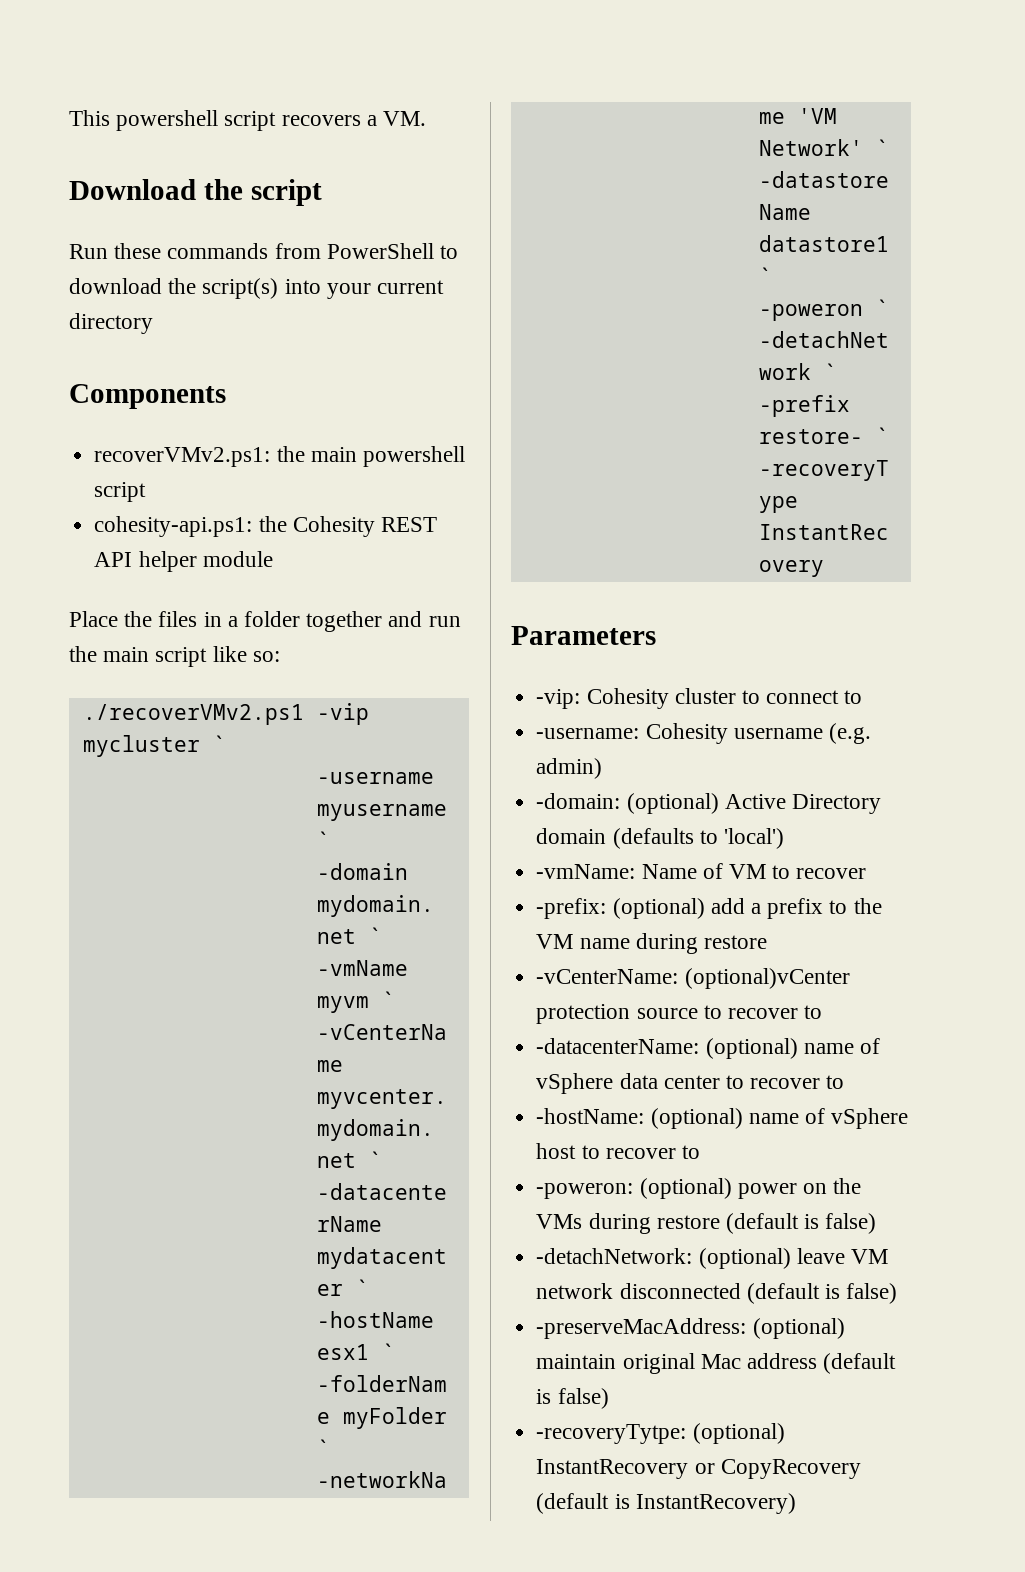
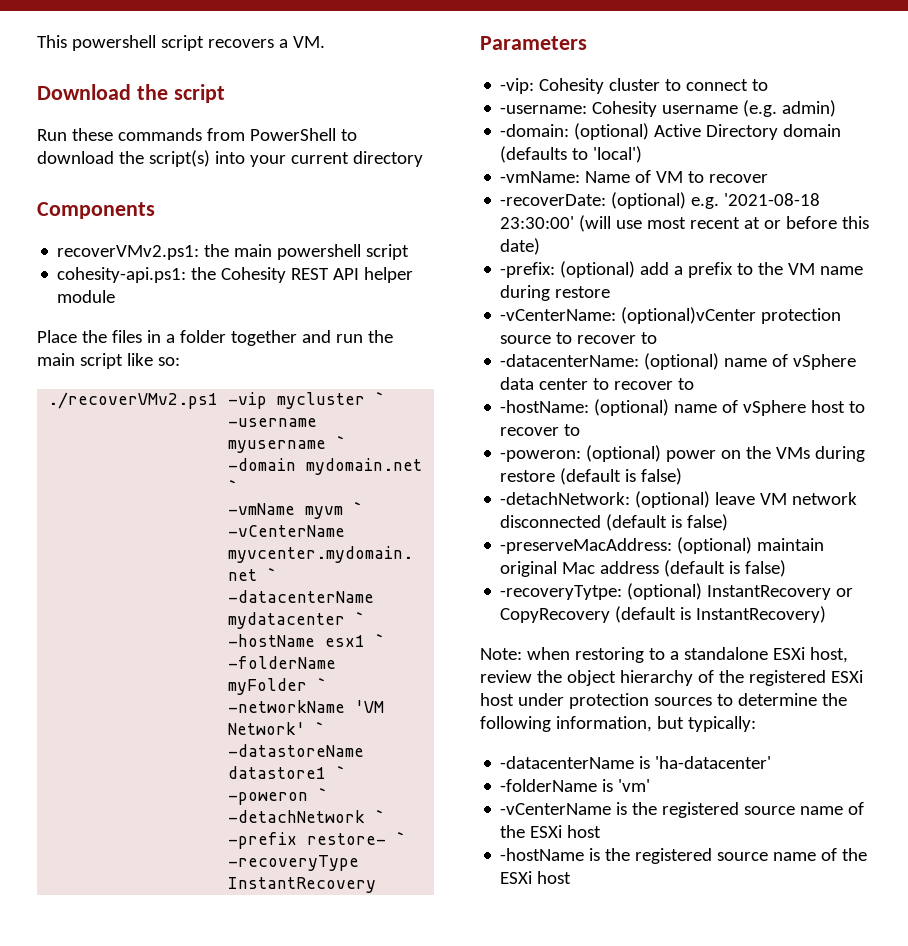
(867, 873) none -> [500,192,821,209] [500,215,870,232] [500,238,541,255] // -recoverDate: (optional) e.g. '2021-08-18 23:30:00' (will use most recent at or before this date)
(796, 1503) none -> [480,647,848,663] [480,670,863,686] [480,693,847,709] [480,716,756,732] [500,756,772,769] [500,779,651,792] [500,802,865,818] [500,825,602,838] [500,848,868,864] [500,871,572,884] // Note: when restoring to a standalone ESXi host, review the object hierarchy of the registered ESXi host under protection sources to determine the following information, but typically: // -datacenterName is 'ha-datacenter' // -folderName is 'vm' // -vCenterName is the registered source name of the ESXi host // -hostName is the registered source name of the ESXi host

